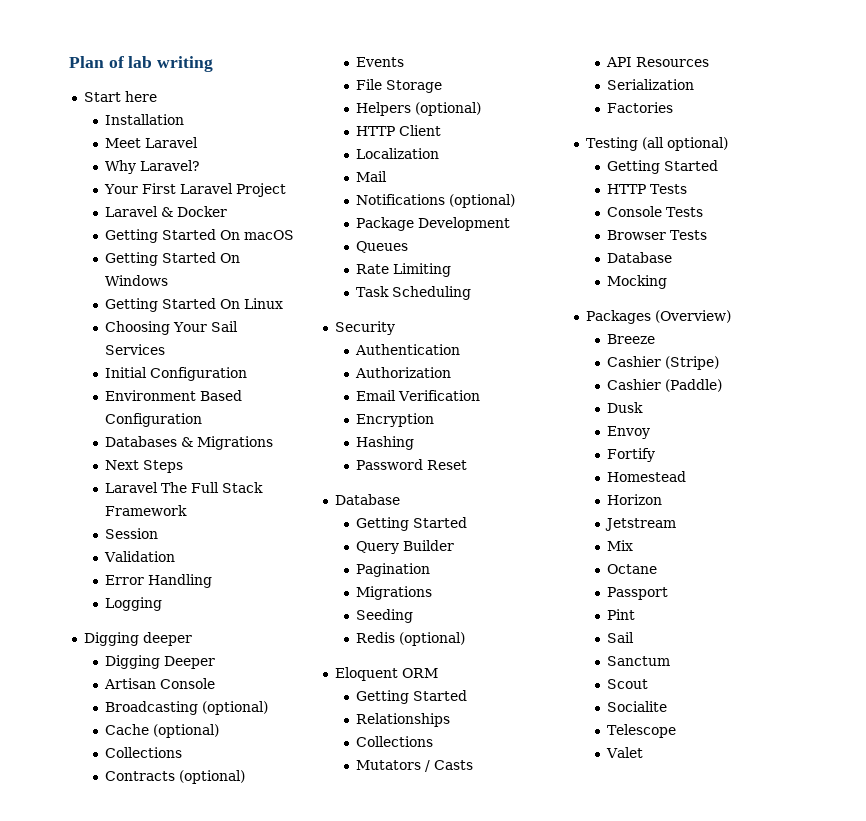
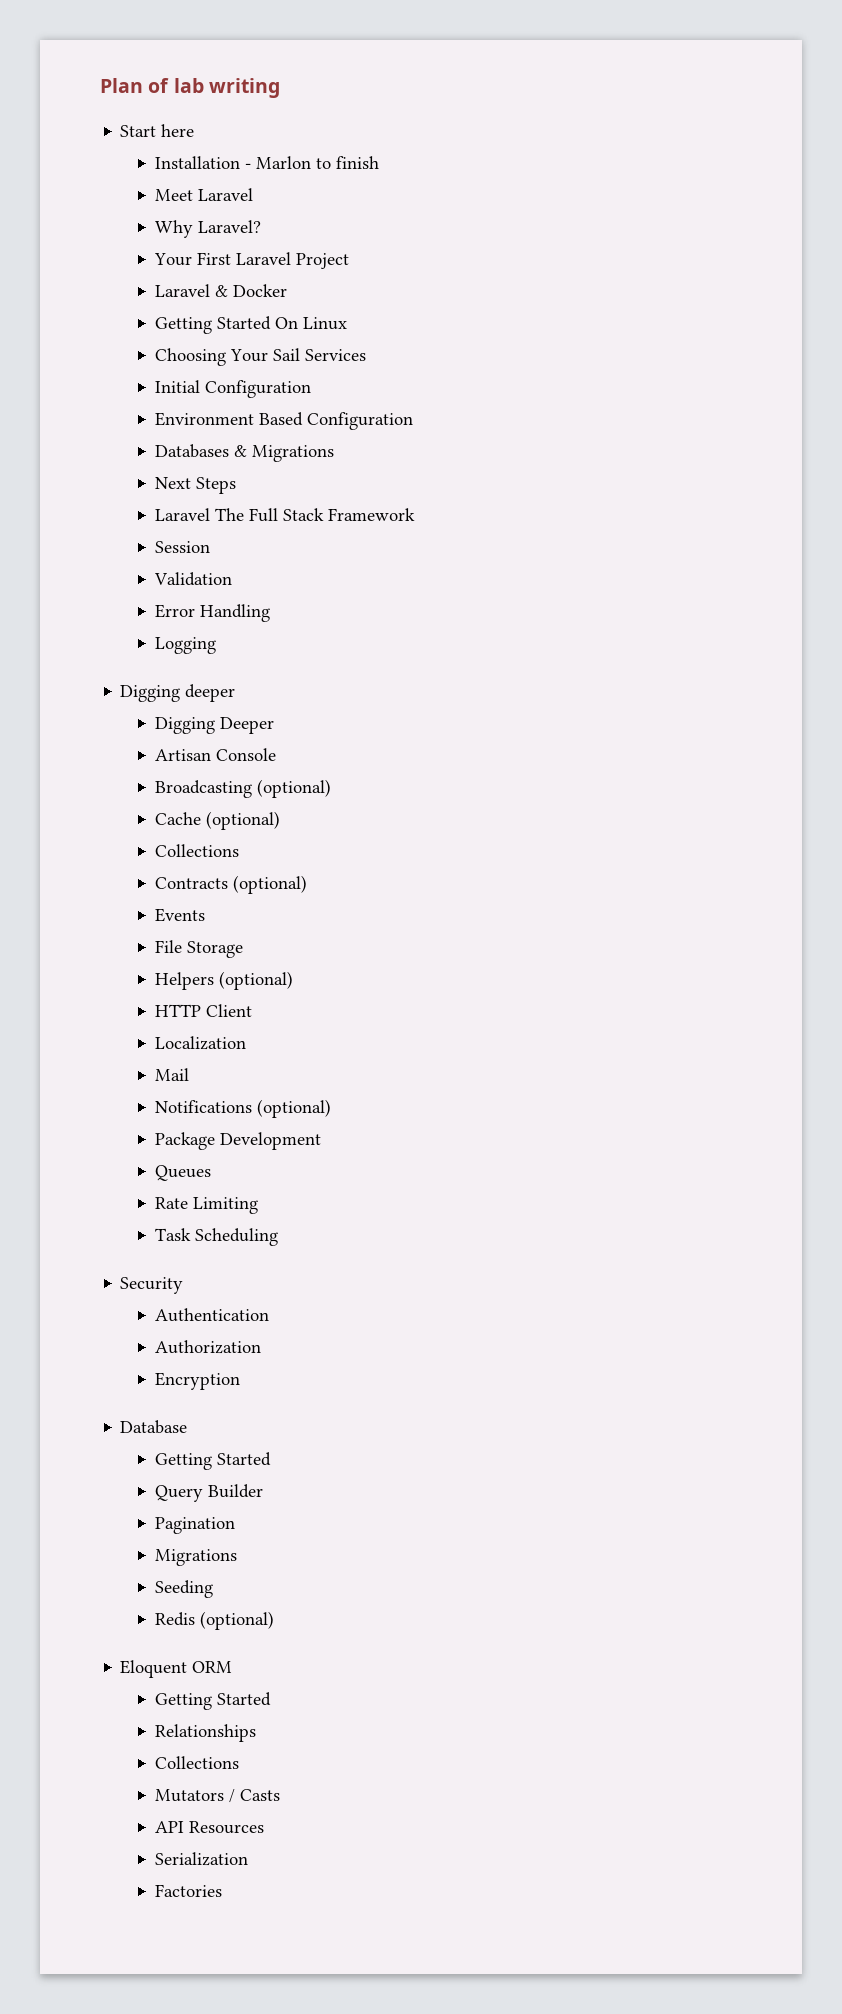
(185, 119) none -> [244,156,379,169] - Marlon to finish
[105,229,295,243] [105,252,241,266] [105,275,169,286] // Getting Started On macOS // Getting Started On Windows -> (287, 290) none
[356,390,481,401] // Email Verification -> (261, 1347) none
[356,436,415,450] [356,459,468,470] // Hashing // Password Reset -> (240, 1381) none
[585,137,728,151] [607,160,719,174] [607,184,688,194] [607,206,704,217] [607,230,708,240] [607,252,673,263] [607,275,668,289] [585,310,731,324] [607,334,656,344] [607,356,720,370] [607,379,723,392] [607,402,644,413] [607,426,651,439] [607,448,656,462] [607,471,687,482] [607,494,663,505] [605,518,677,531] [607,540,634,551] [607,564,658,574] [607,587,669,600] [607,609,636,620] [607,632,635,643] [607,656,671,666] [607,679,649,689] [607,701,668,712] [607,724,677,738] [606,747,644,758] // Testing (all optional) // Getting Started // HTTP Tests // Console Tests // Browser Tests // Database // Mocking // Packages (Overview) // Breeze // Cashier (Stripe) // Cashier (Paddle) // Dusk // Envoy // Fortify // Homestead // Horizon // Jetstream // Mix // Octane // Passport // Pint // Sail // Sanctum // Scout // Socialite // Telescope // Valet -> (222, 1890) none

